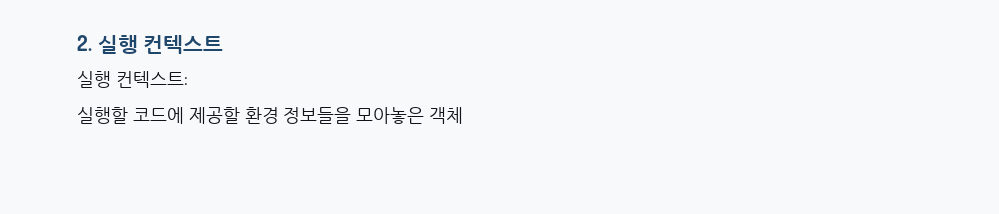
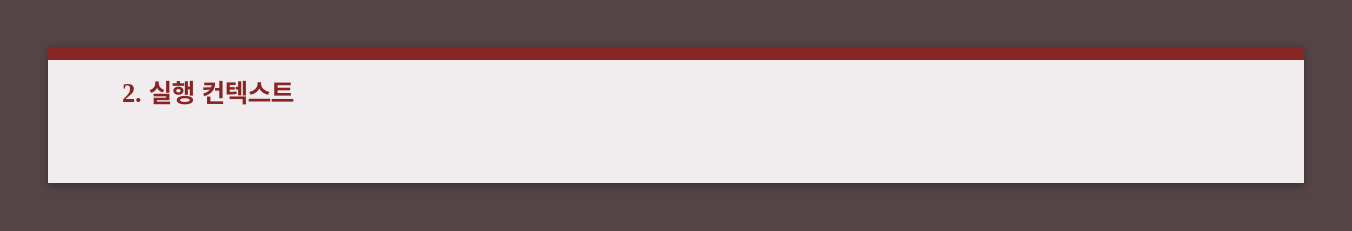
[77,71,188,88] [77,107,464,124] // 실행 컨텍스트: // 실행할 코드에 제공할 환경 정보들을 모아놓은 객체 -> (295, 92) none

